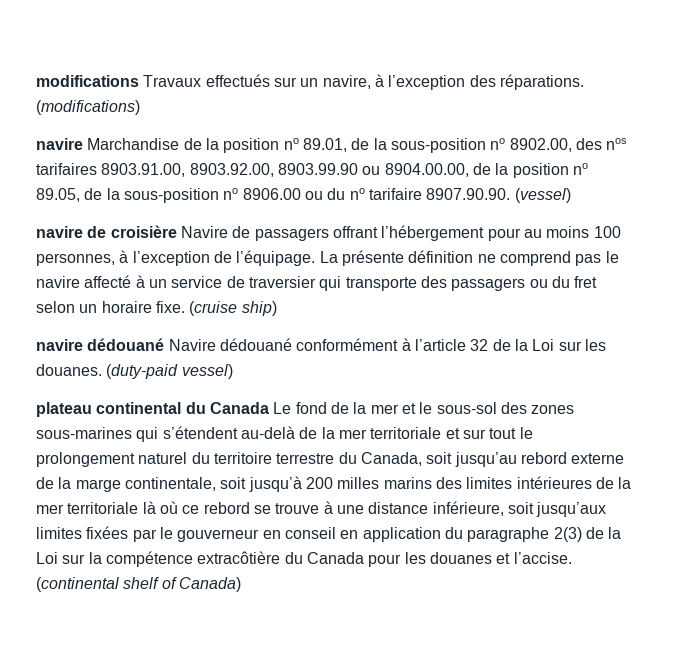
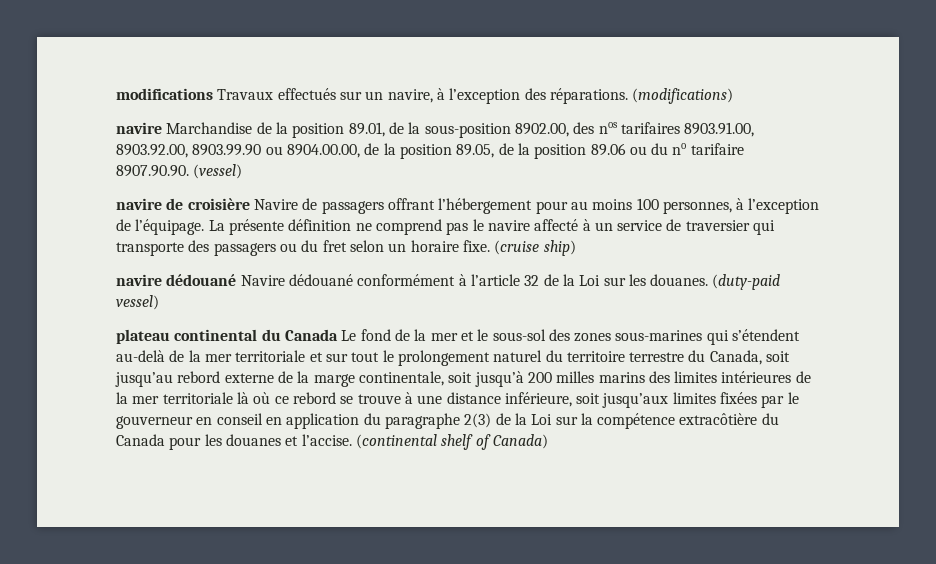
[283,138,299,150] no -> (345, 130) none
[490,138,506,150] no -> (511, 130) none
[572,163,588,175] no -> (452, 151) none
[123,188,301,203] sous-position no 8906.00 -> [534,143,626,159] position 89.06

